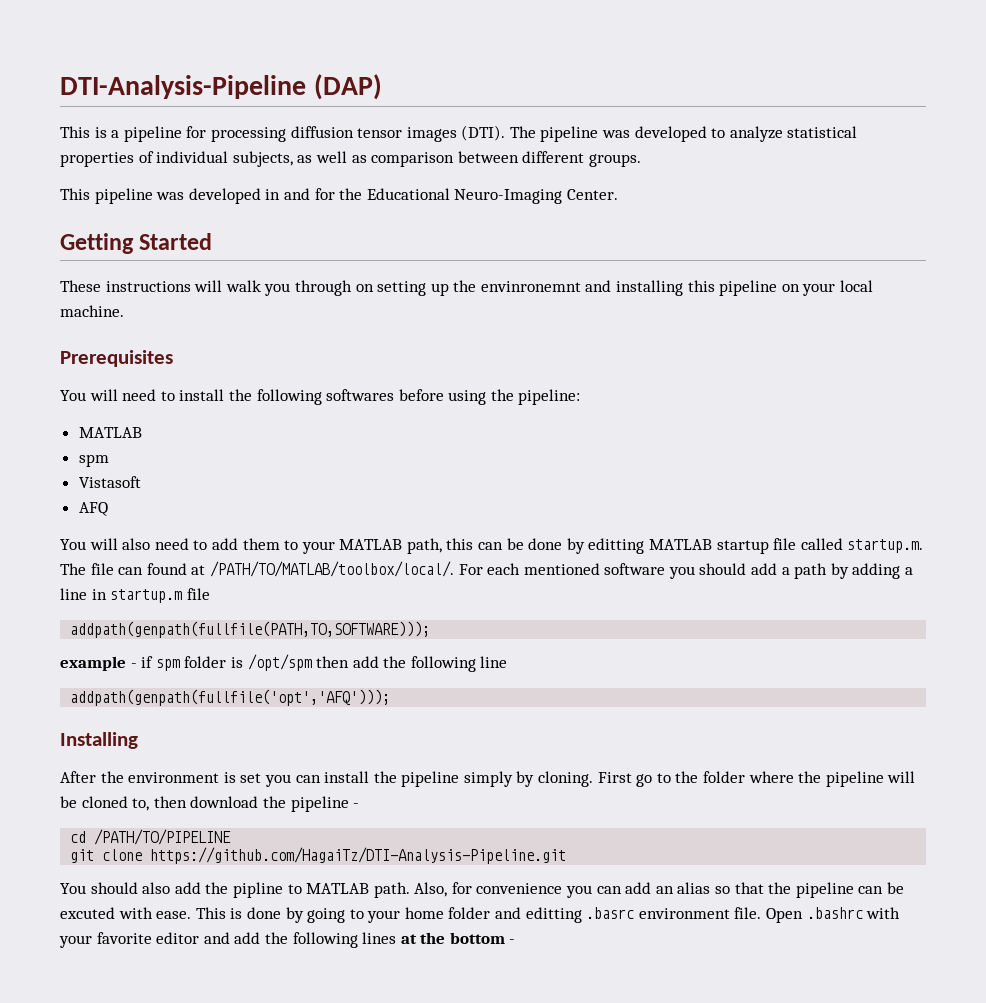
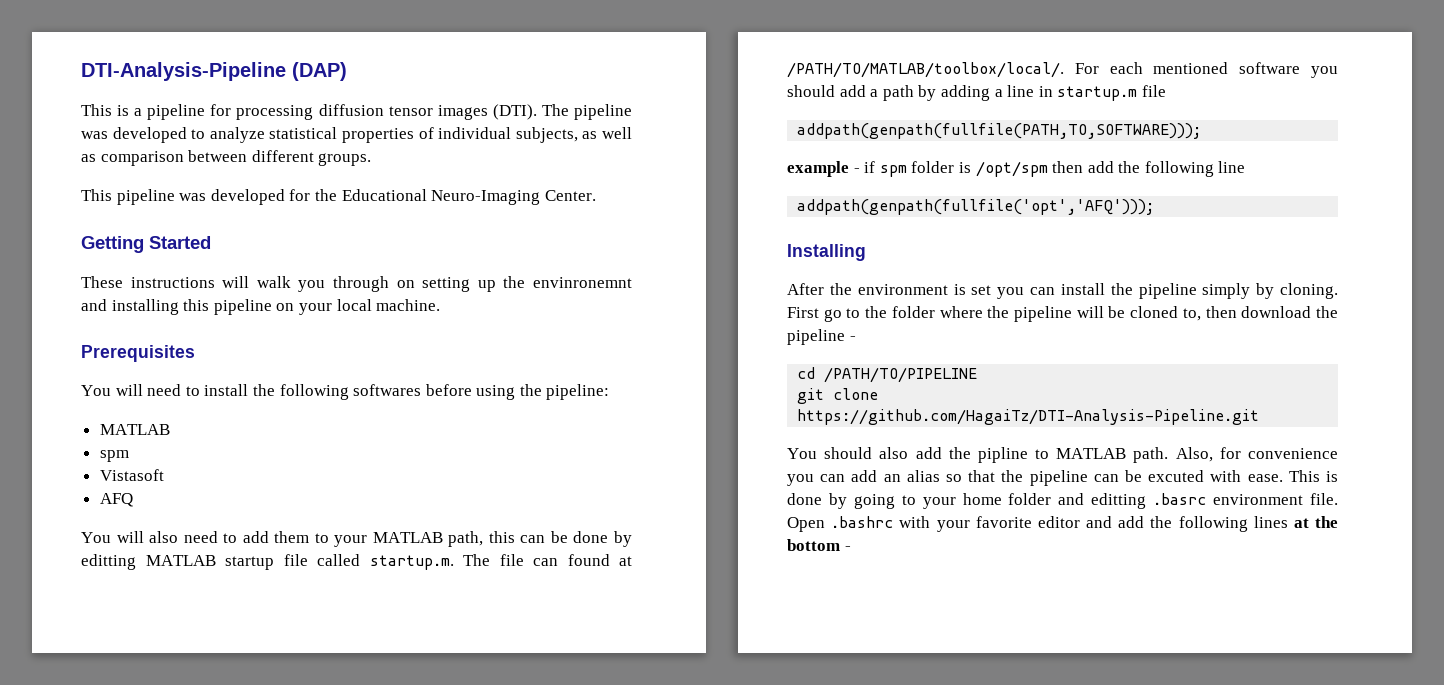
[265,188,310,200] in and -> (285, 197) none

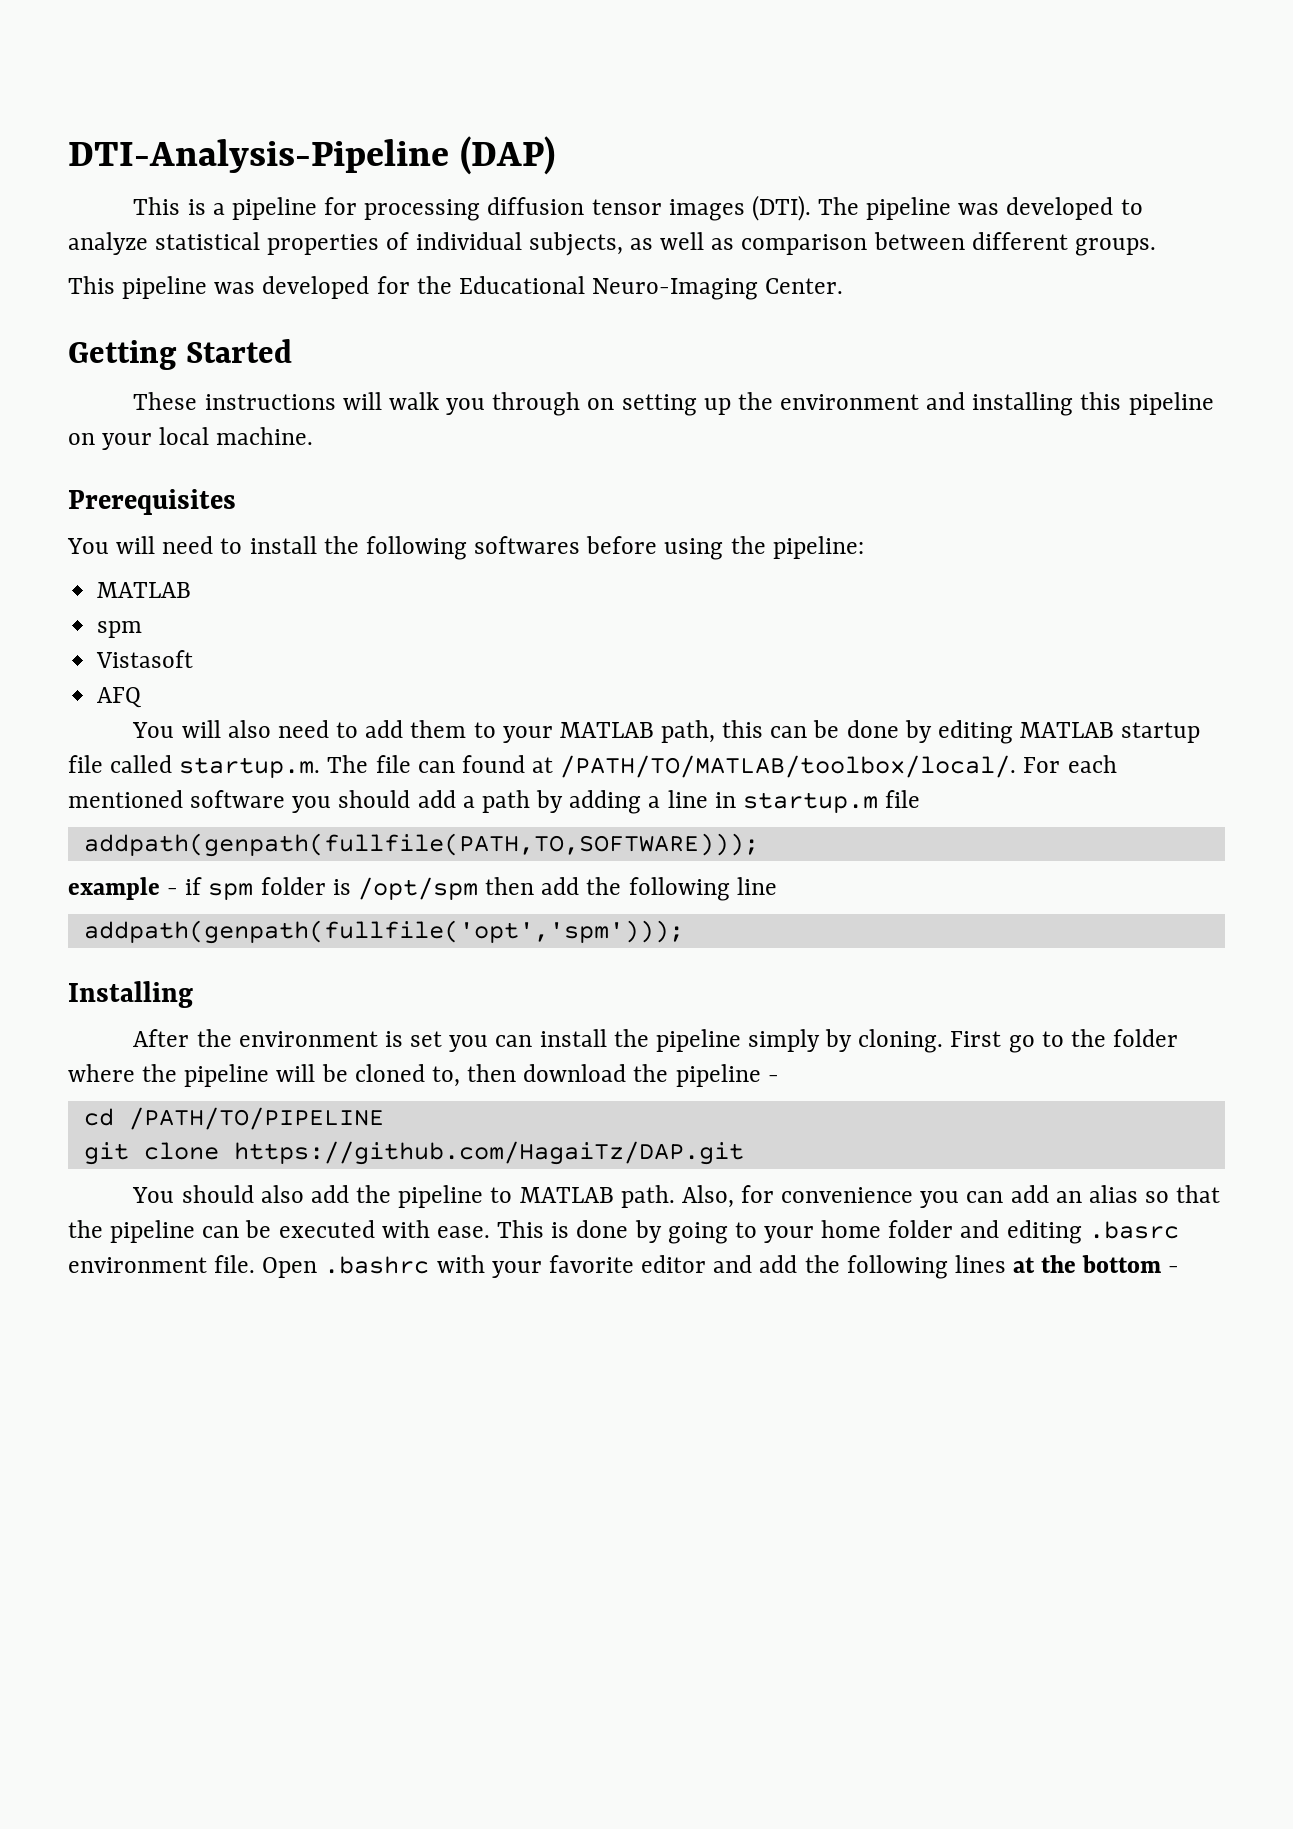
[533,277,633,288] envinronemnt -> [779,394,919,410] environment
[81,554,136,570] editting -> [937,720,1013,744] editing
[797,199,1155,215] addpath(genpath(fullfile('opt','AFQ'))); -> [83,920,684,944] addpath(genpath(fullfile('opt','spm')));
[797,409,1260,425] https://github.com/HagaiTz/DTI-Analysis-Pipeline.git -> [233,1141,744,1165] https://github.com/HagaiTz/DAP.git
[977,447,1028,463] pipline -> [398,1185,484,1208] pipeline
[1148,470,1205,482] excuted -> [278,1220,375,1238] executed
[1091,493,1147,509] editting -> [1006,1220,1082,1244] editing

